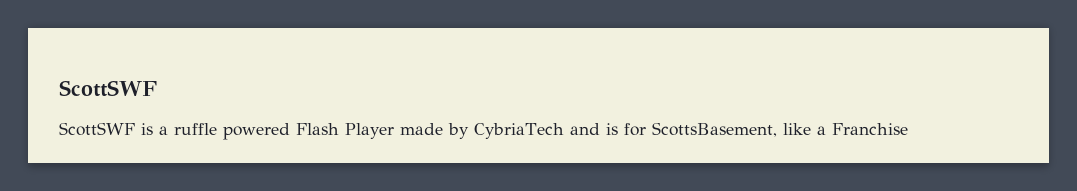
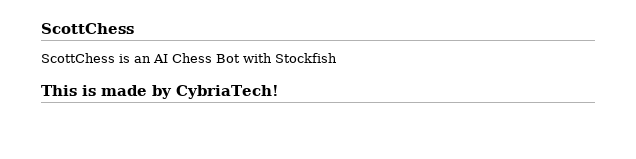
[59,80,157,97] [59,122,908,140] ScottSWF // ScottSWF is a ruffle powered Flash Player made by CybriaTech and is for ScottsBasement, like a Franchise -> [41,23,134,34] [41,53,337,63] [41,85,279,99] ScottChess // ScottChess is an AI Chess Bot with Stockfish // This is made by CybriaTech!

